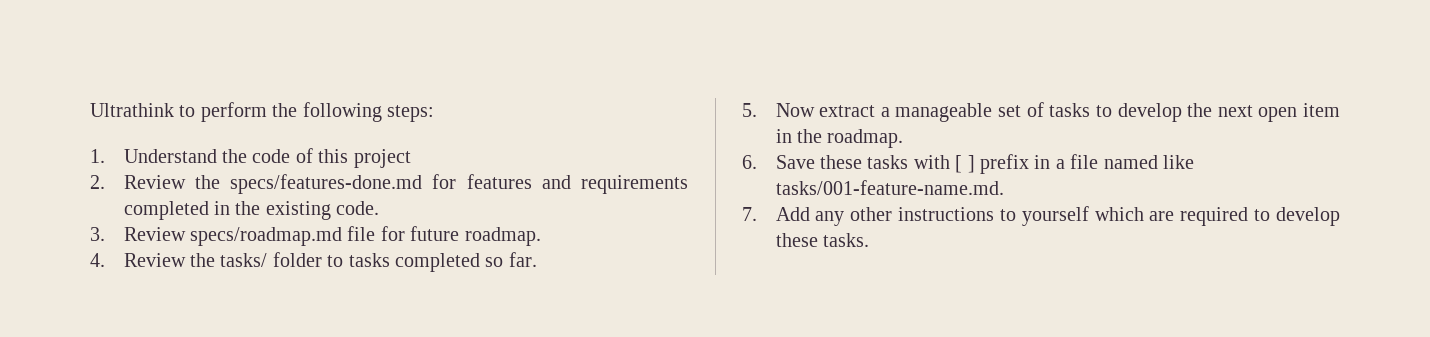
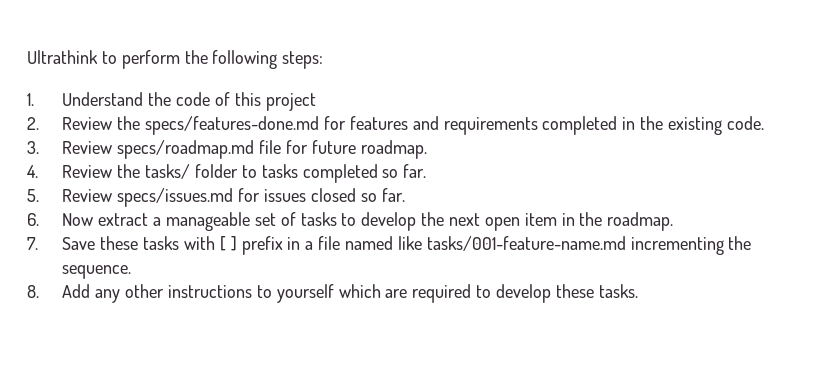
(757, 110) none -> [62,188,405,207] [27,213,39,226] Review specs/issues.md for issues closed so far. // 6.
[742,155,757,169] 6. -> [27,237,38,250] 7.
[775,180,1004,195] [742,207,757,221] tasks/001-feature-name.md. // 7. -> [426,236,752,255] [62,265,132,279] [27,285,39,298] tasks/001-feature-name.md incrementing the sequence. // 8.

